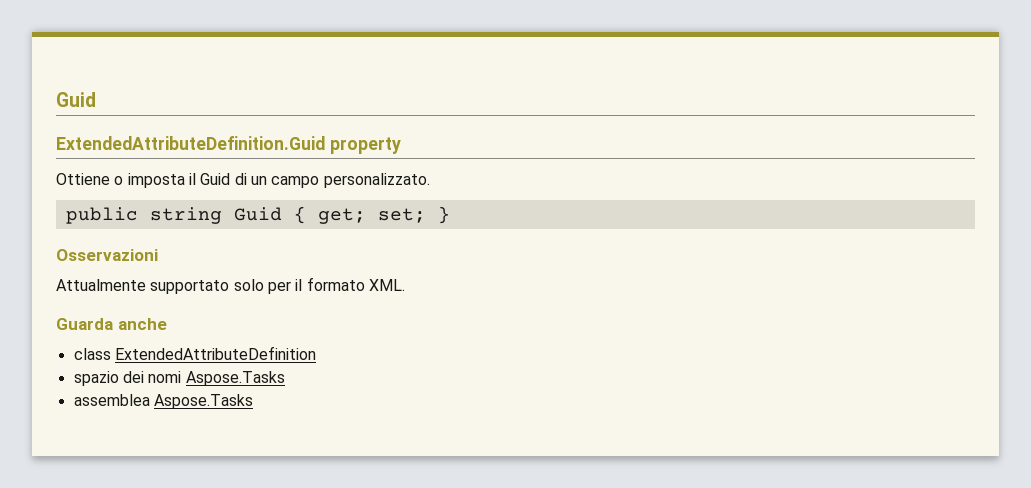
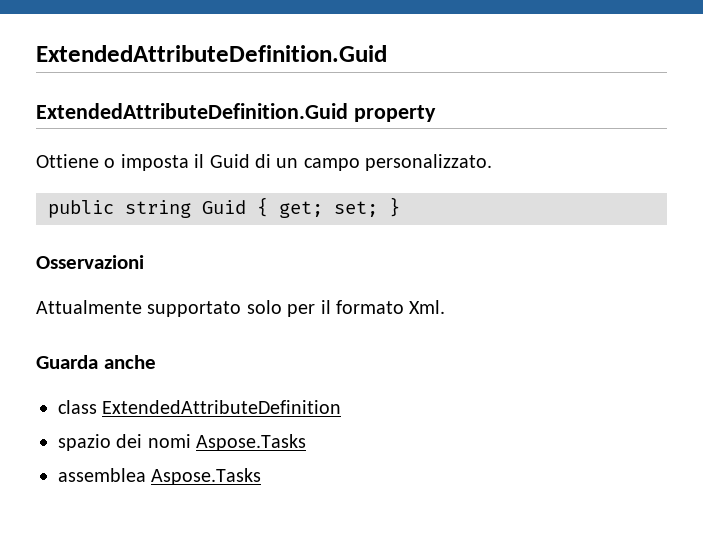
[56,92,96,107] Guid -> [36,45,387,62] ExtendedAttributeDefinition.Guid
[368,279,405,291] XML. -> [409,300,446,314] Xml.

